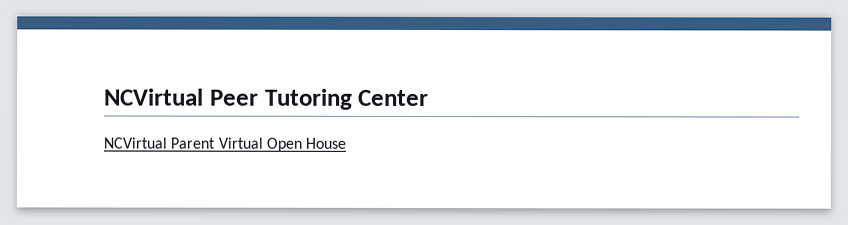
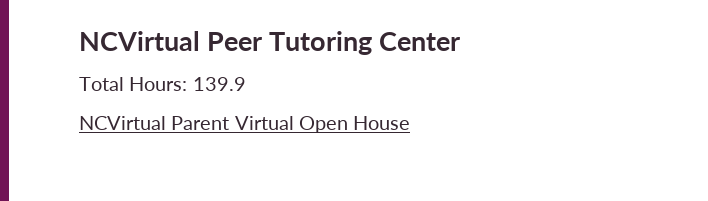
(430, 98) none -> [79,77,246,91] // Total Hours: 139.9

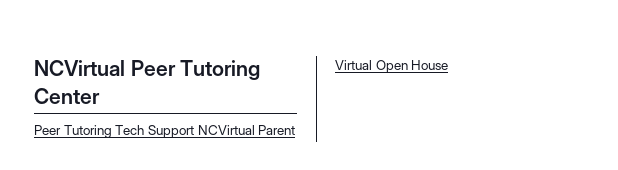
[79,77,246,91] Total Hours: 139.9 // -> [34,125,194,138] Peer Tutoring Tech Support

